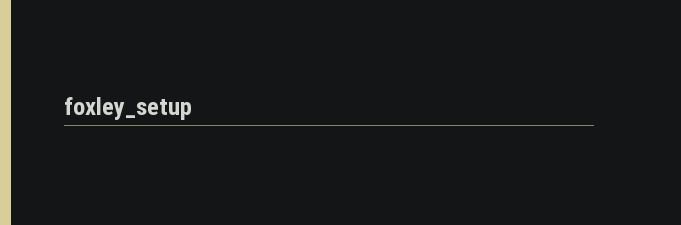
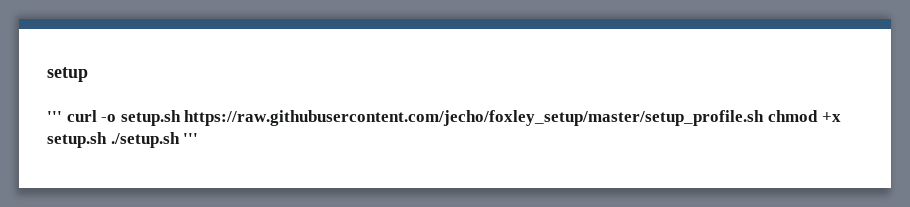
[64,97,192,120] foxley_setup -> [47,67,88,82] [47,110,841,126] [47,132,199,148] setup // ''' curl -o setup.sh https://raw.githubusercontent.com/jecho/foxley_setup/master/setup_profile.sh chmod +x setup.sh ./setup.sh '''

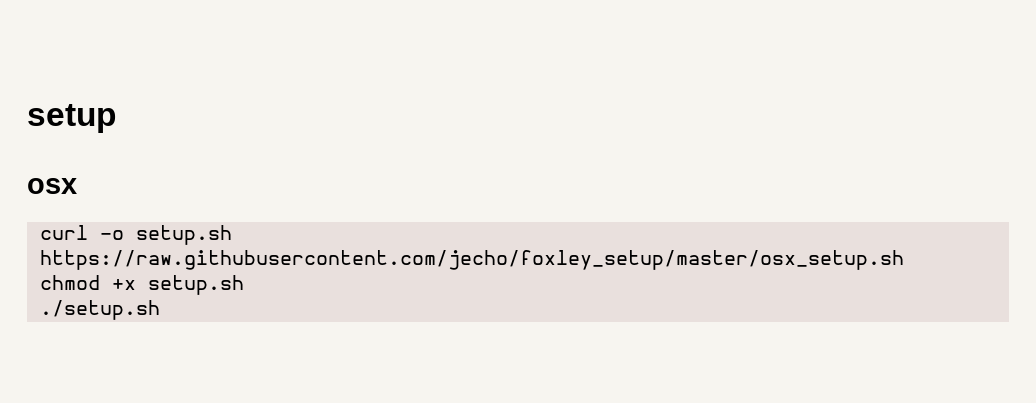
[47,111,62,122] ''' -> [27,178,77,194] osx //
[184,110,765,126] https://raw.githubusercontent.com/jecho/foxley_setup/master/setup_profile.sh -> [39,250,904,270] https://raw.githubusercontent.com/jecho/foxley_setup/master/osx_setup.sh //
[110,132,199,148] ./setup.sh ''' -> [39,300,160,320] // ./setup.sh

